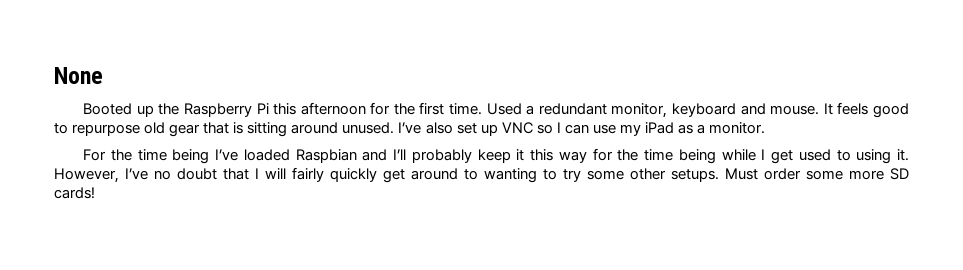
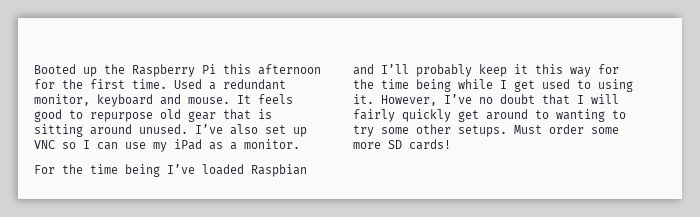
[54,67,103,84] None // -> (34, 69) none

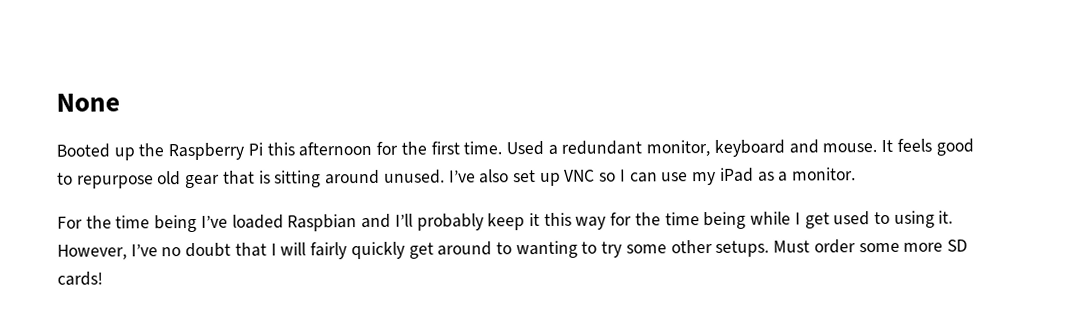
(34, 69) none -> [56,93,120,112] None //

